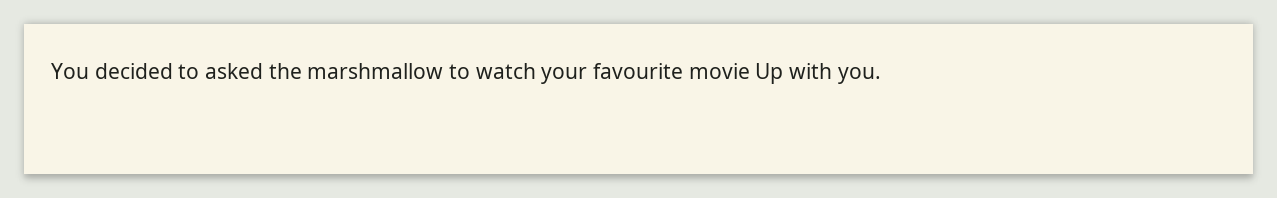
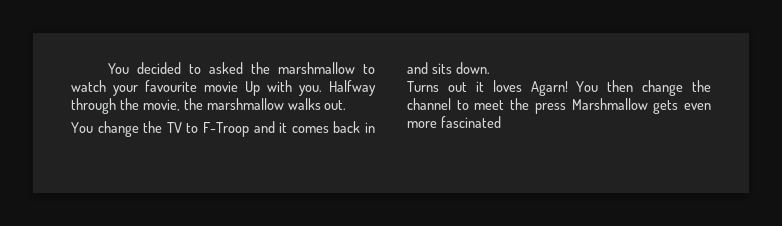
(881, 75) none -> [329,80,376,96] [71,98,347,114] [71,121,375,137] [407,62,490,74] [407,80,711,96] [407,98,711,114] [407,116,501,128] Halfway through the movie, the marshmallow walks out. // You change the TV to F-Troop and it comes back in and sits down. // Turns out it loves Agarn! You then change the channel to meet the press Marshmallow gets even more fascinated

